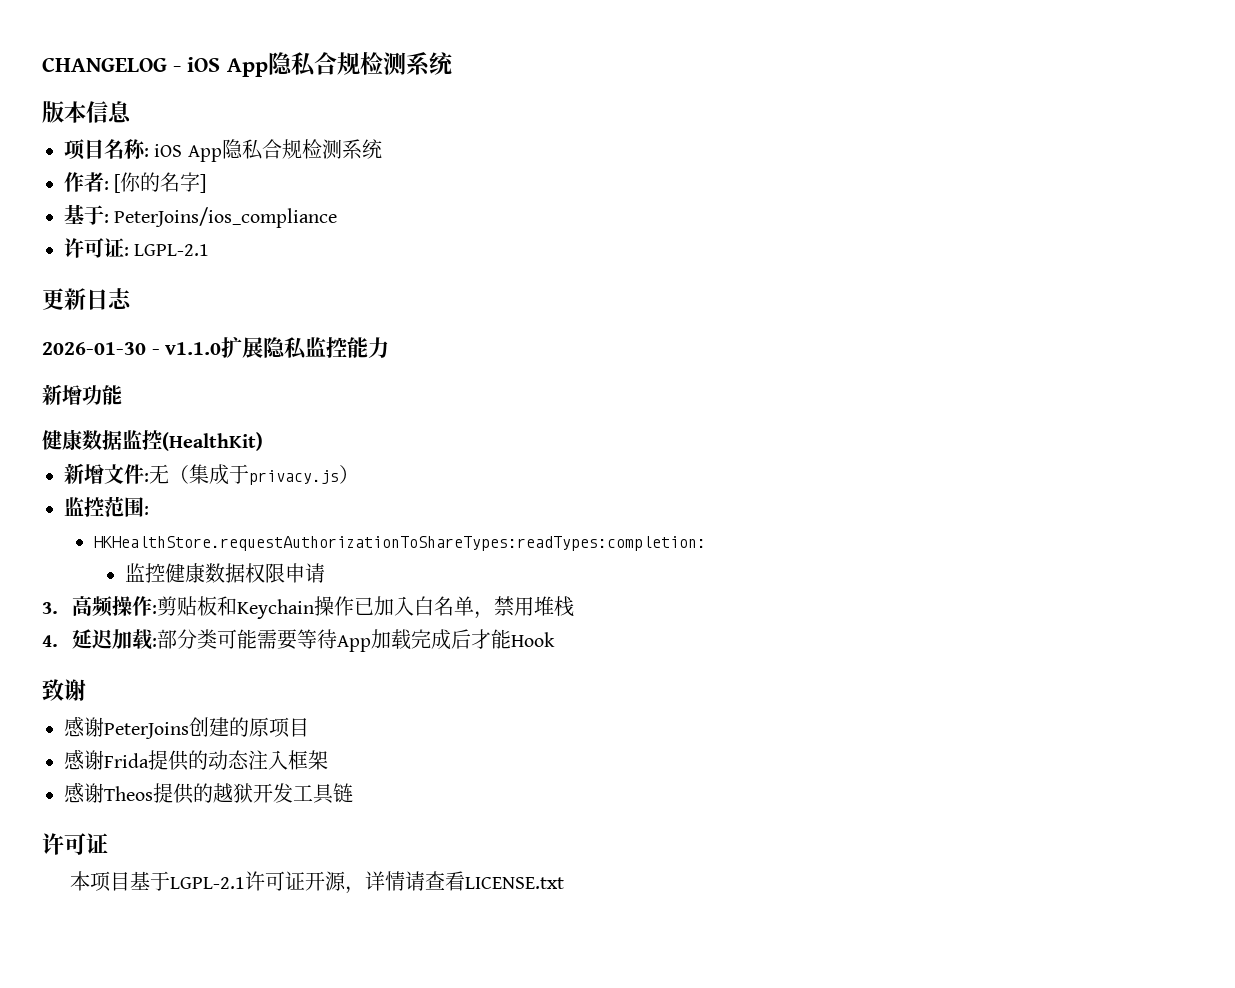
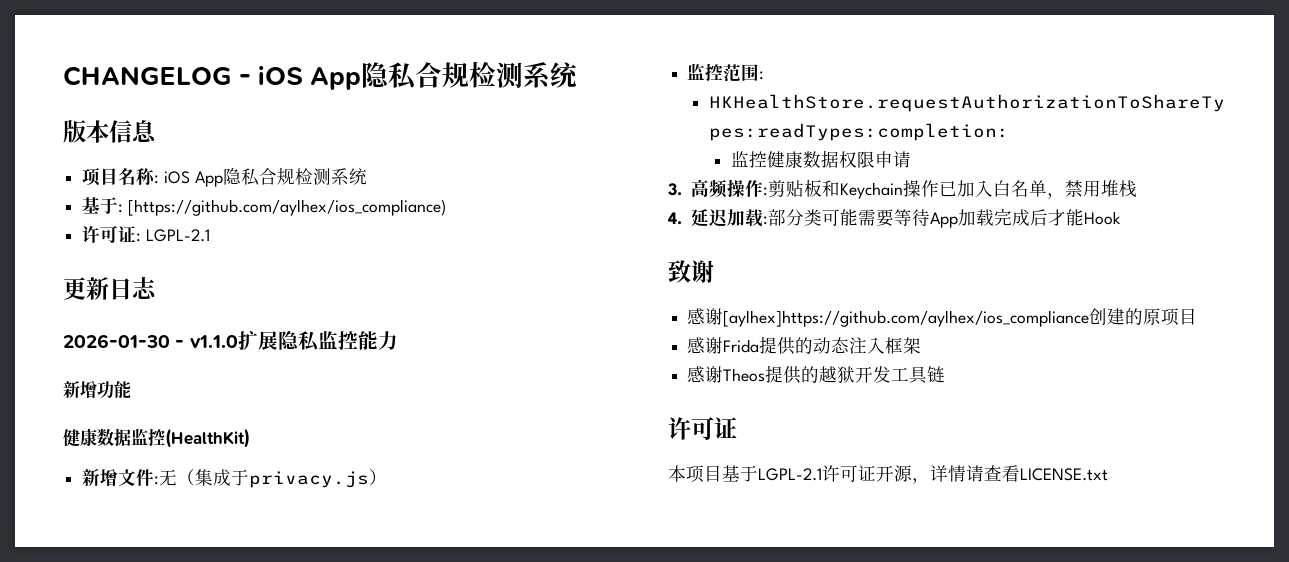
[64,172,207,193] // 作者: [你的名字] -> (367, 176) none
[114,207,338,228] PeterJoins/ios_compliance -> [127,199,446,216] [https://github.com/aylhex/ios_compliance)
[104,722,189,739] PeterJoins -> [723,310,1090,327] [aylhex]https://github.com/aylhex/ios_compliance

